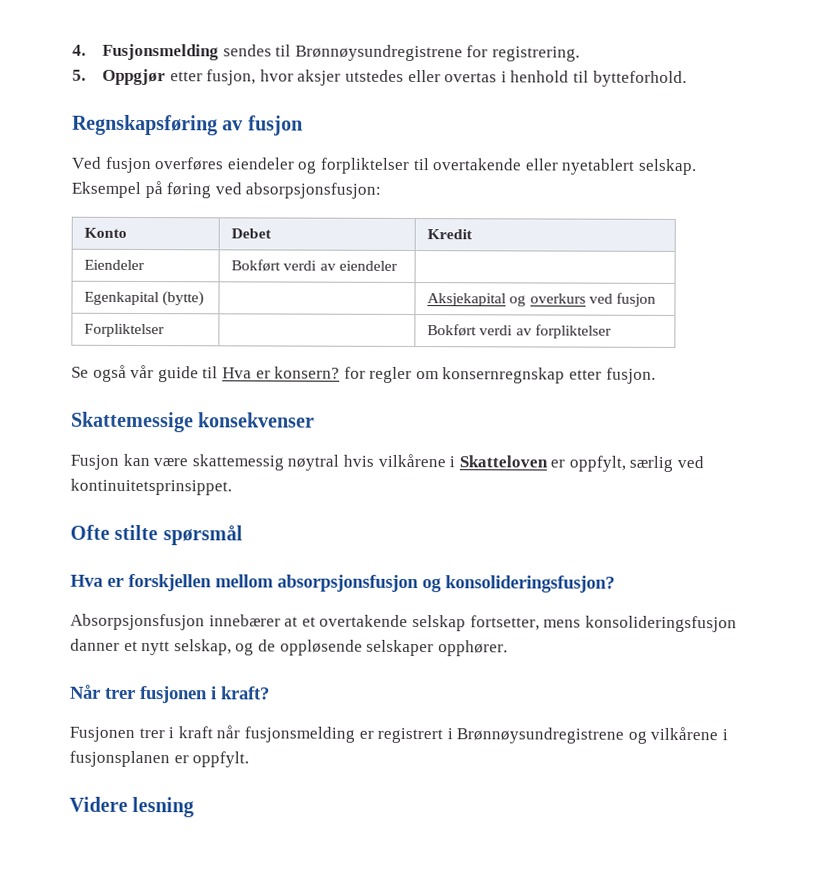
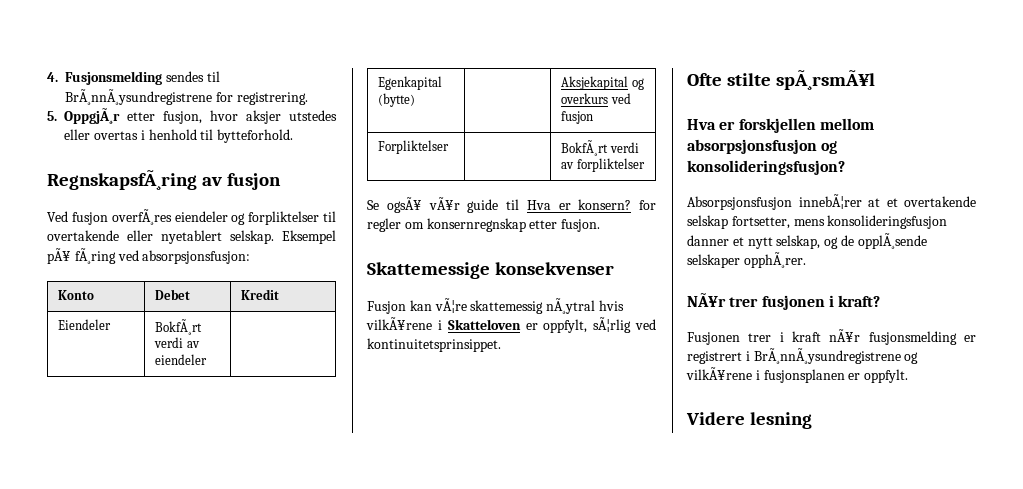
[294,44,463,62] Brønnøysundregistrene -> [65,89,212,105] BrÃ¸nnÃ¸ysundregistrene
[102,68,167,86] Oppgjør -> [64,108,121,124] OppgjÃ¸r
[72,114,218,136] Regnskapsføring -> [47,170,197,190] RegnskapsfÃ¸ring
[154,157,225,171] overføres -> [111,209,172,225] overfÃ¸res
[144,181,212,199] på føring -> [47,248,116,264] pÃ¥ fÃ¸ring
[231,259,282,272] Bokført -> [155,319,203,335] BokfÃ¸rt
[427,324,478,337] Bokført -> [561,140,609,156] BokfÃ¸rt
[92,364,155,382] også vår -> [386,197,460,213] ogsÃ¥ vÃ¥r
[153,453,446,471] være skattemessig nøytral hvis vilkårene -> [434,298,624,314] [366,317,432,330] vÃ¦re skattemessig nÃ¸ytral hvis vilkÃ¥rene
[629,455,674,472] særlig -> [593,317,632,333] sÃ¦rlig
[162,525,243,546] spørsmål -> [776,70,876,90] spÃ¸rsmÃ¥l
[208,614,281,627] innebærer -> [798,194,862,209] innebÃ¦rer
[279,639,508,657] [70,684,101,699] oppløsende selskaper opphører. // Når -> [857,233,927,249] [687,252,806,268] [687,293,726,307] opplÃ¸sende selskaper opphÃ¸rer. // NÃ¥r
[216,725,241,739] når -> [829,329,861,342] nÃ¥r
[456,726,719,744] Brønnøysundregistrene og vilkårene -> [753,348,919,364] [686,367,752,380] BrÃ¸nnÃ¸ysundregistrene og vilkÃ¥rene

